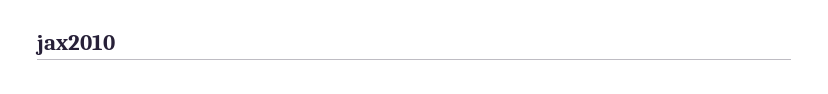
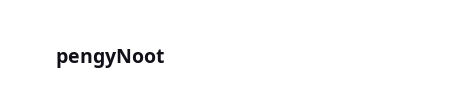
[35,34,115,55] jax2010 -> [56,49,164,68] pengyNoot

